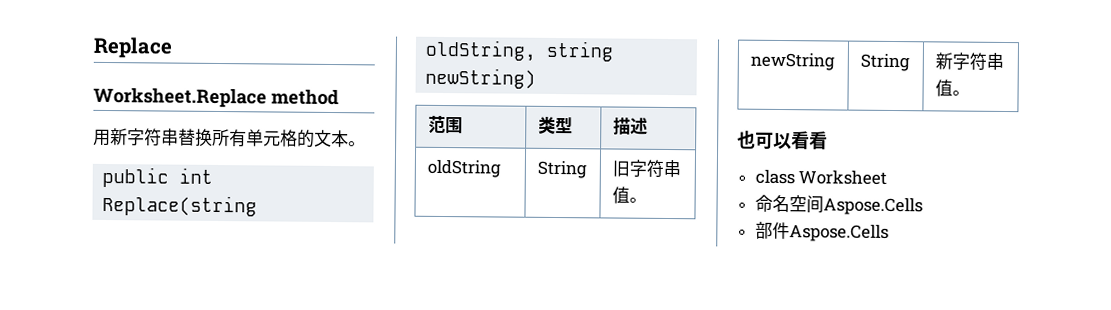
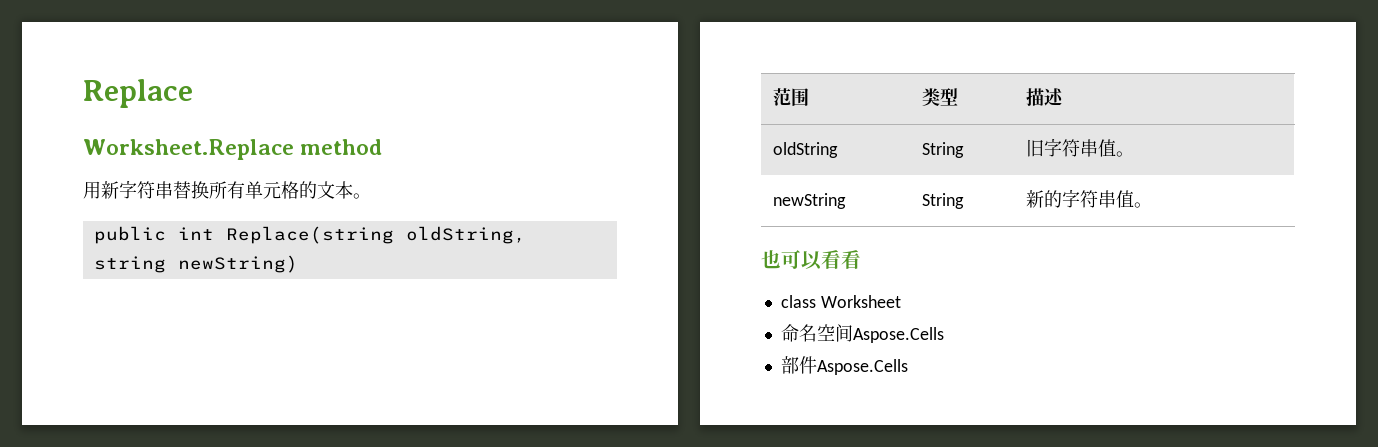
(953, 61) none -> [1044,190,1063,208] 的

